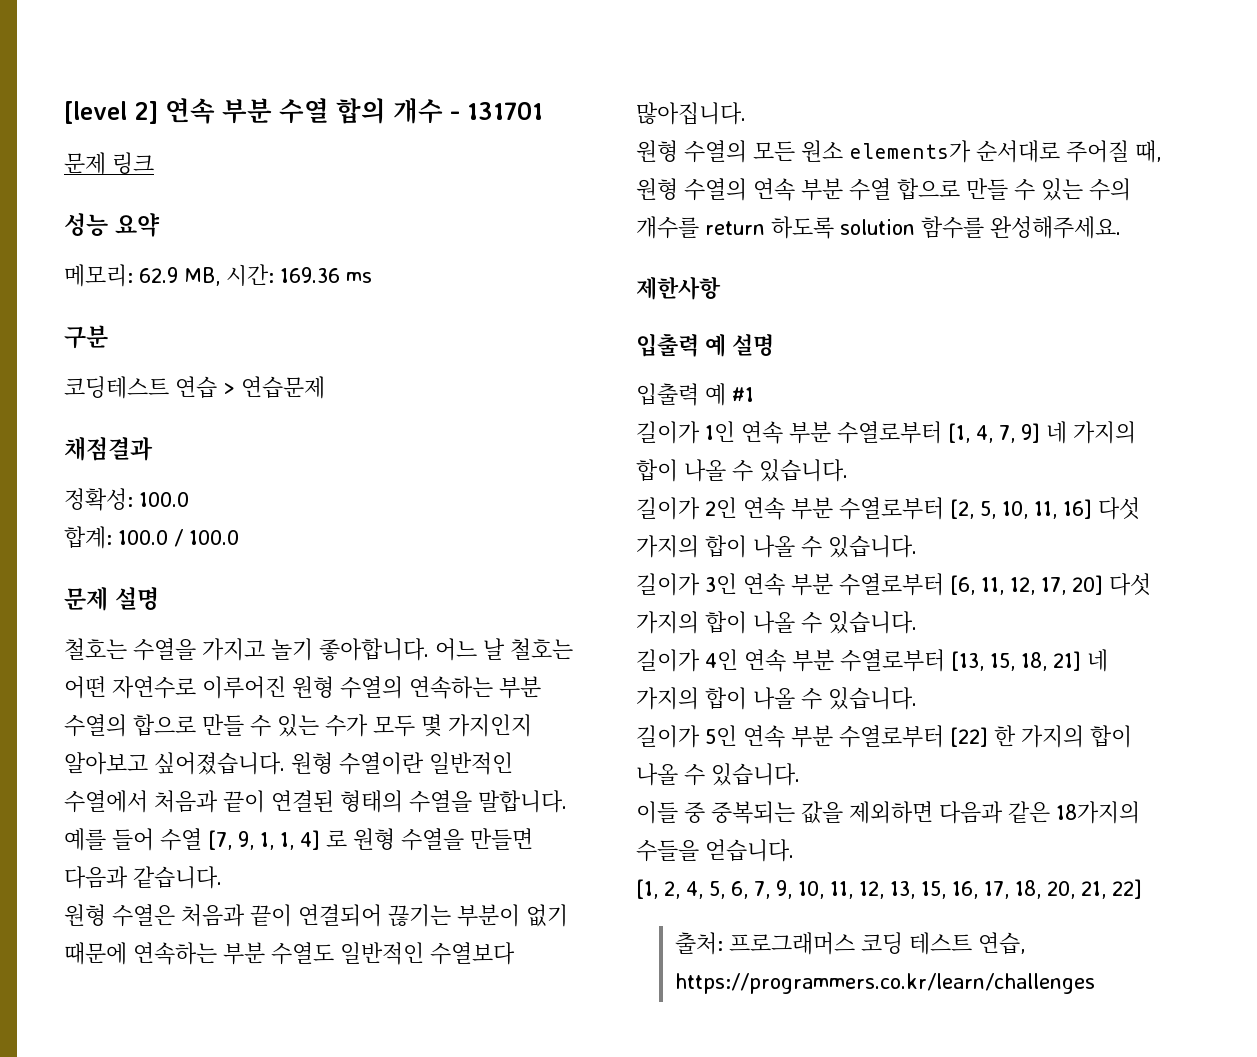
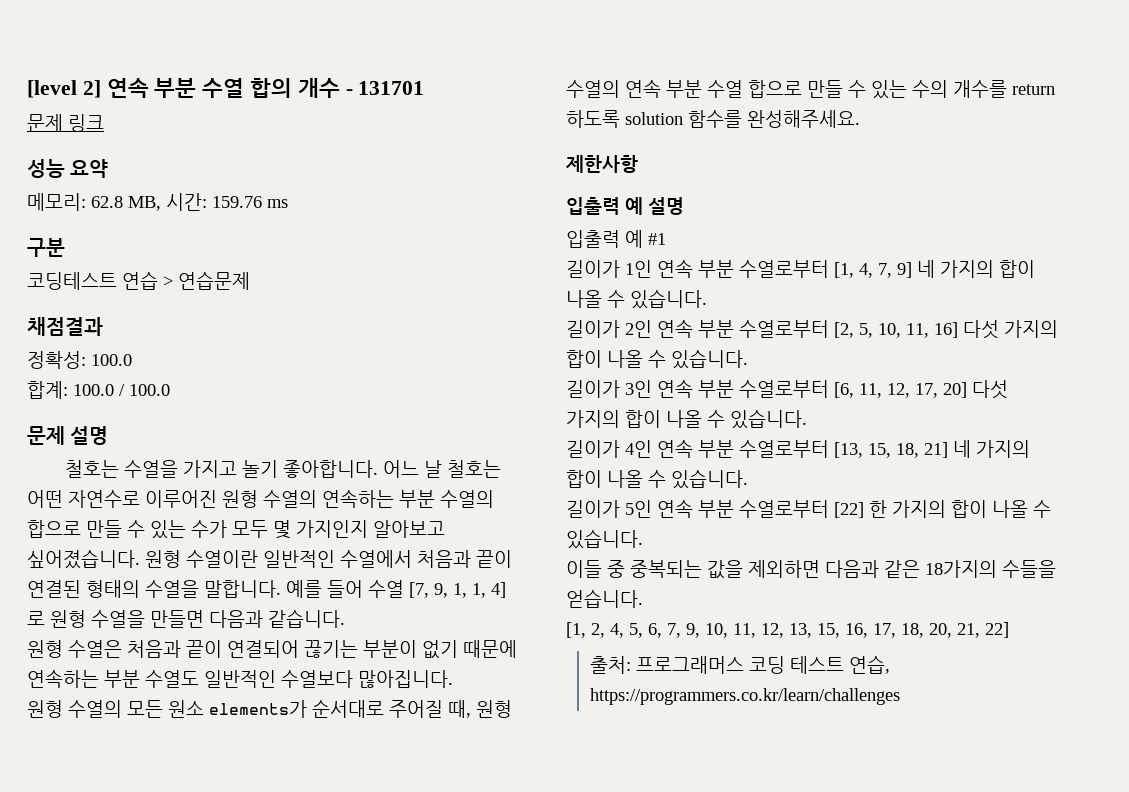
[139,267,178,283] 62.9 -> [91,196,123,208] 62.8
[280,267,340,283] 169.36 -> [212,196,262,208] 159.76

